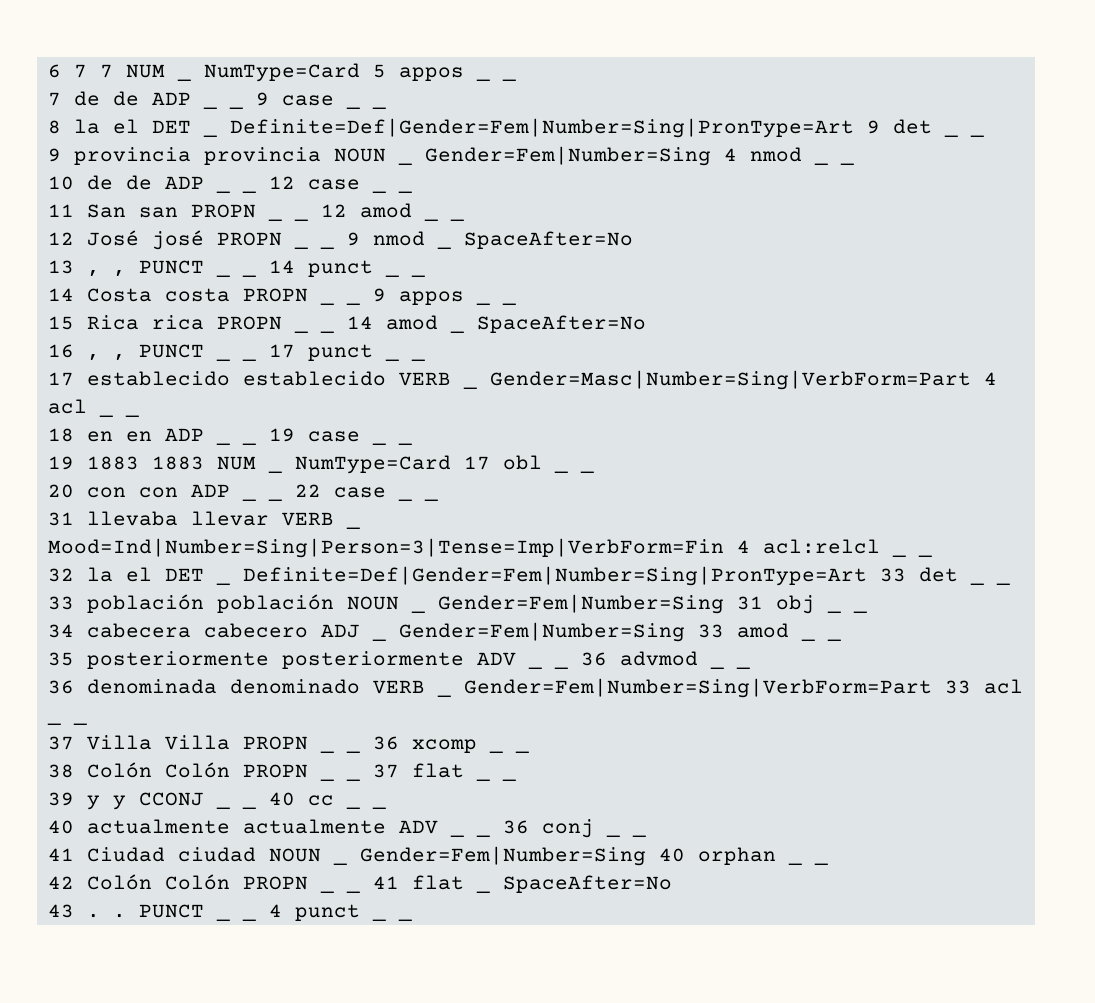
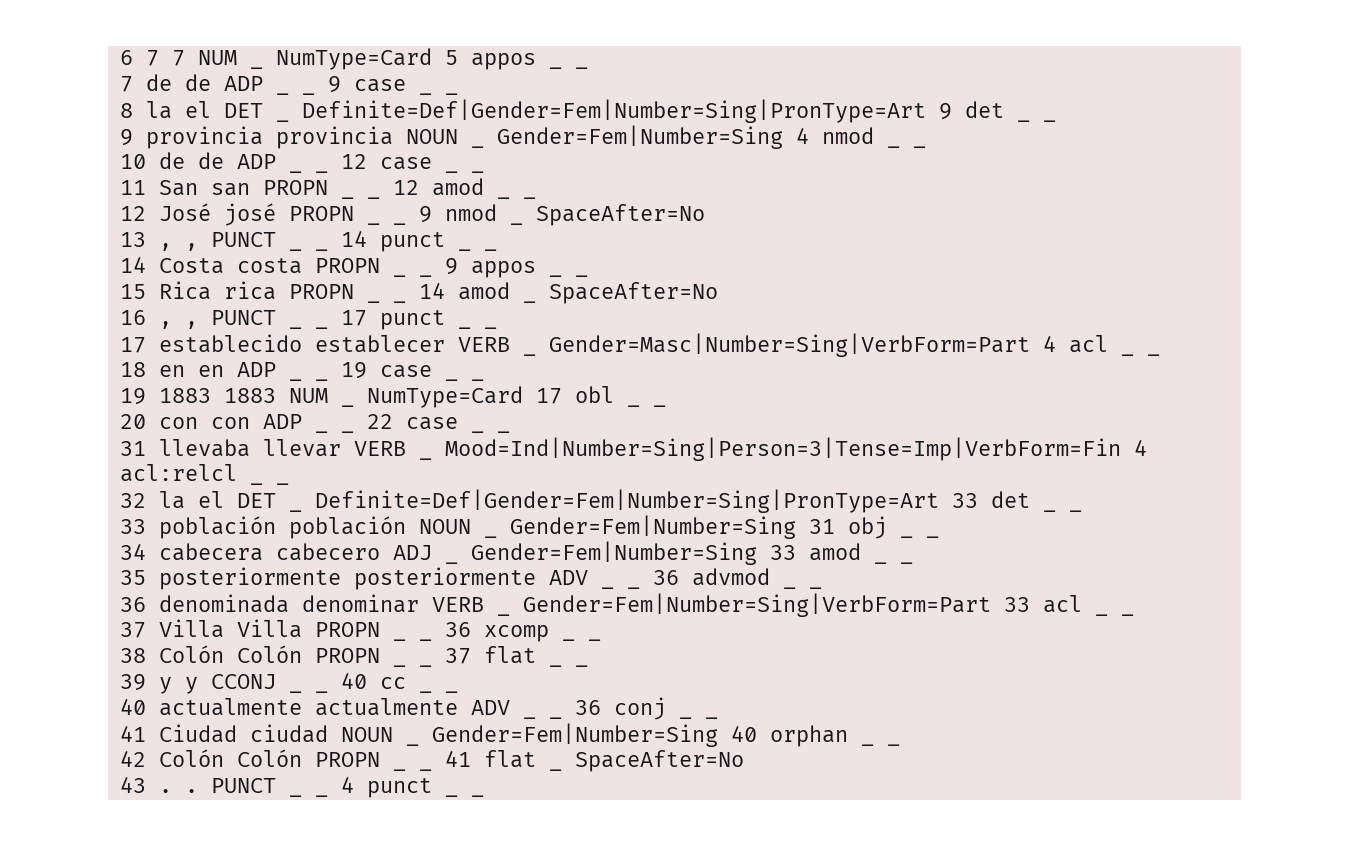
[242,371,386,386] establecido -> [315,335,446,353] establecer
[229,679,360,694] denominado -> [302,594,420,613] denominar

